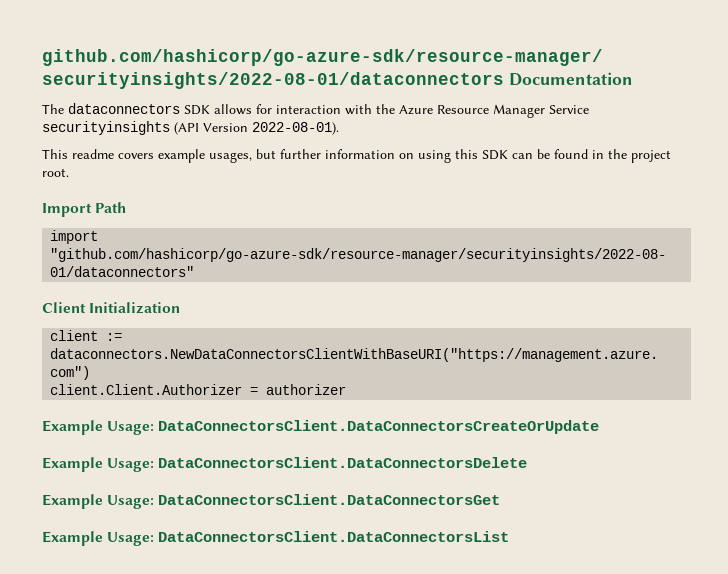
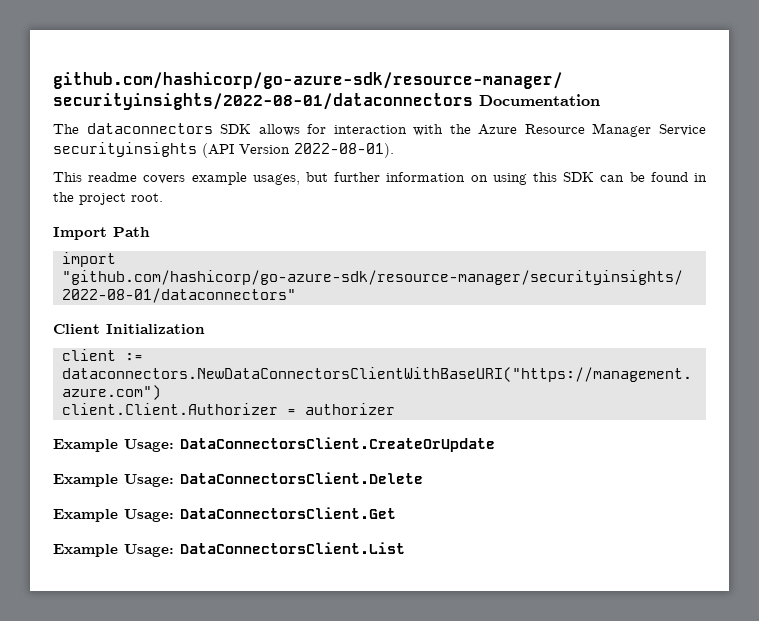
[158,420,600,434] [42,457,528,472] [42,494,501,509] [42,531,510,546] DataConnectorsClient.DataConnectorsCreateOrUpdate // Example Usage: DataConnectorsClient.DataConnectorsDelete // Example Usage: DataConnectorsClient.DataConnectorsGet // Example Usage: DataConnectorsClient.DataConnectorsList -> [180,437,495,452] [53,472,423,487] [53,507,396,522] [53,542,405,557] DataConnectorsClient.CreateOrUpdate // Example Usage: DataConnectorsClient.Delete // Example Usage: DataConnectorsClient.Get // Example Usage: DataConnectorsClient.List

